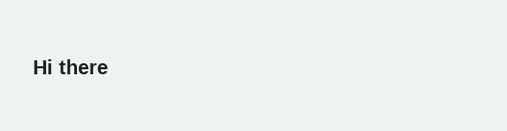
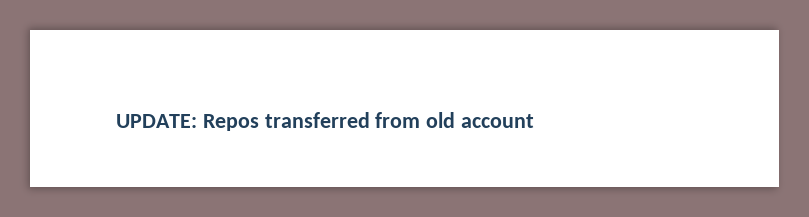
[32,59,109,75] Hi there -> [116,112,535,131] UPDATE: Repos transferred from old account

